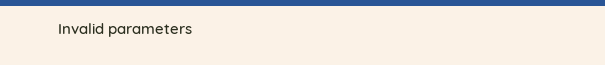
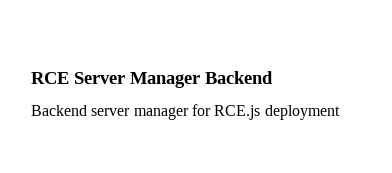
[58,23,193,37] Invalid parameters -> [31,71,273,88] [31,104,340,120] RCE Server Manager Backend // Backend server manager for RCE.js deployment

